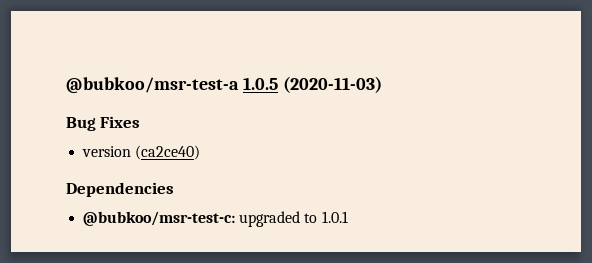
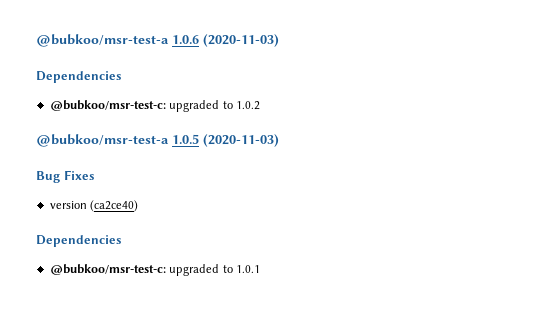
[66,77,239,94] @bubkoo/msr-test-a -> [36,34,279,47] [36,71,121,83] [49,100,260,112] [36,134,169,147] @bubkoo/msr-test-a 1.0.6 (2020-11-03) // Dependencies // @bubkoo/msr-test-c: upgraded to 1.0.2 // @bubkoo/msr-test-a

